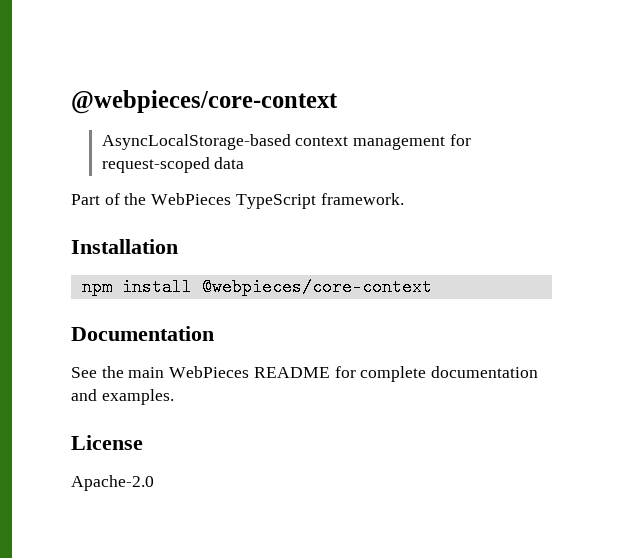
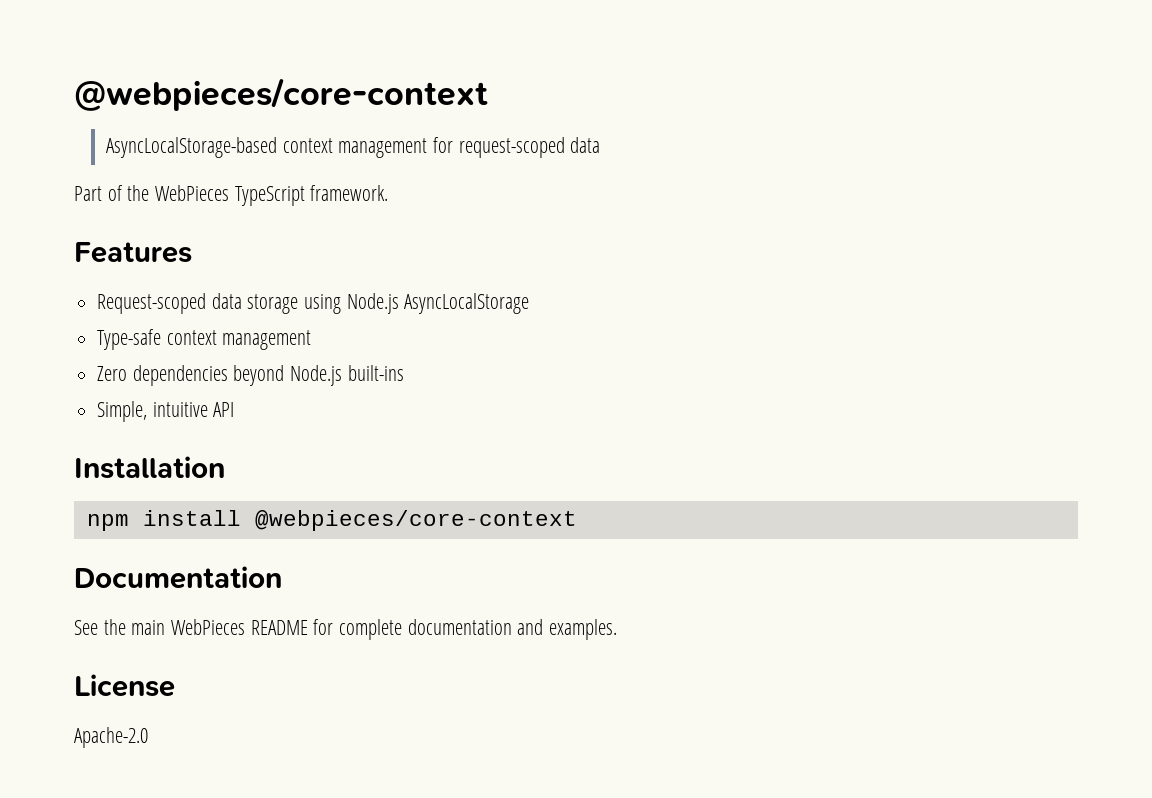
(404, 199) none -> [74,242,192,263] [97,293,530,314] [97,329,312,350] [97,365,404,386] [97,401,235,422] // Features // Request-scoped data storage using Node.js AsyncLocalStorage // Type-safe context management // Zero dependencies beyond Node.js built-ins // Simple, intuitive API

